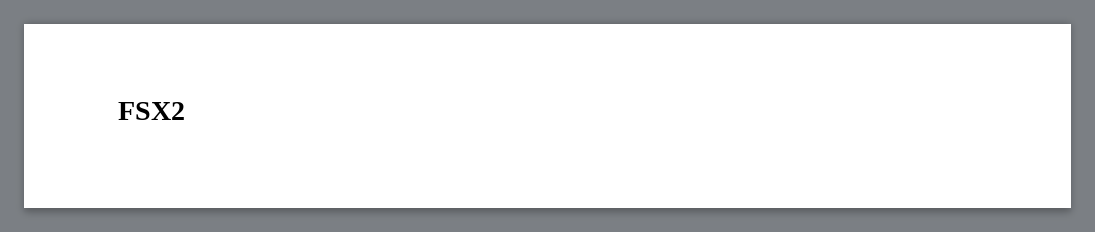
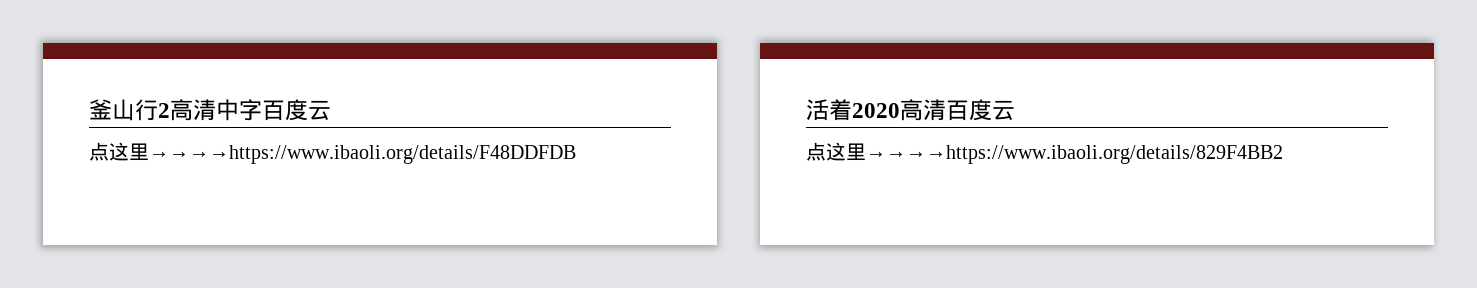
[118,102,185,120] FSX2 -> [89,99,331,121] [89,142,576,164] [806,99,1015,121] [806,142,1283,164] 釜山行2高清中字百度云 // 点这里→→→→https://www.ibaoli.org/details/F48DDFDB // 活着2020高清百度云 // 点这里→→→→https://www.ibaoli.org/details/829F4BB2

